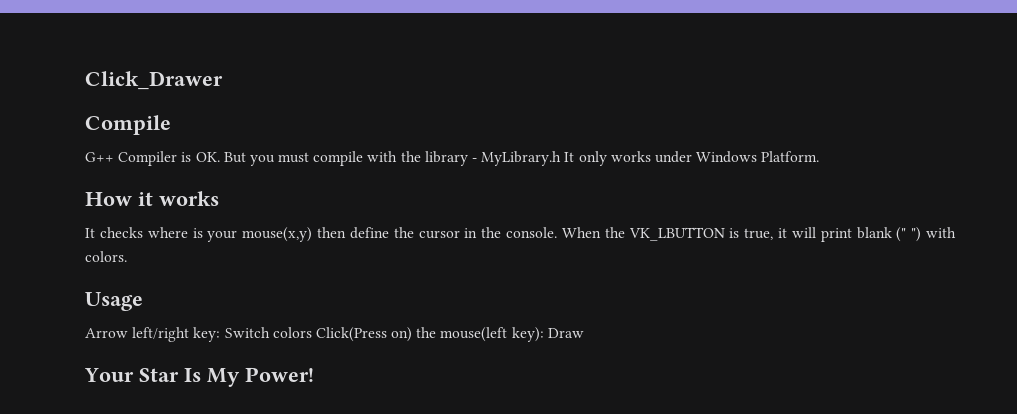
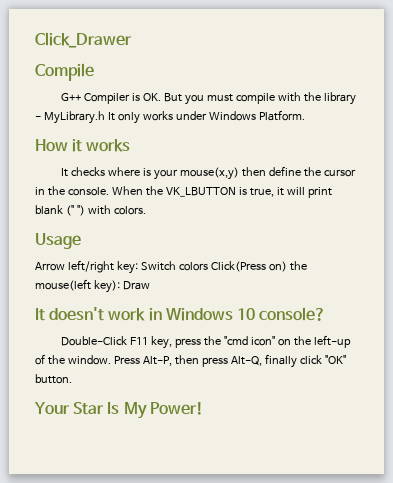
(584, 333) none -> [35,307,327,321] [60,335,351,349] [35,354,346,368] [35,374,72,384] // It doesn't work in Windows 10 console? // Double-Click F11 key, press the "cmd icon" on the left-up of the window. Press Alt-P, then press Alt-Q, finally click "OK" button.

